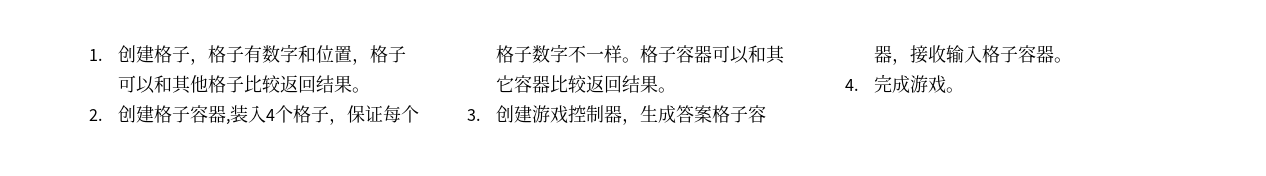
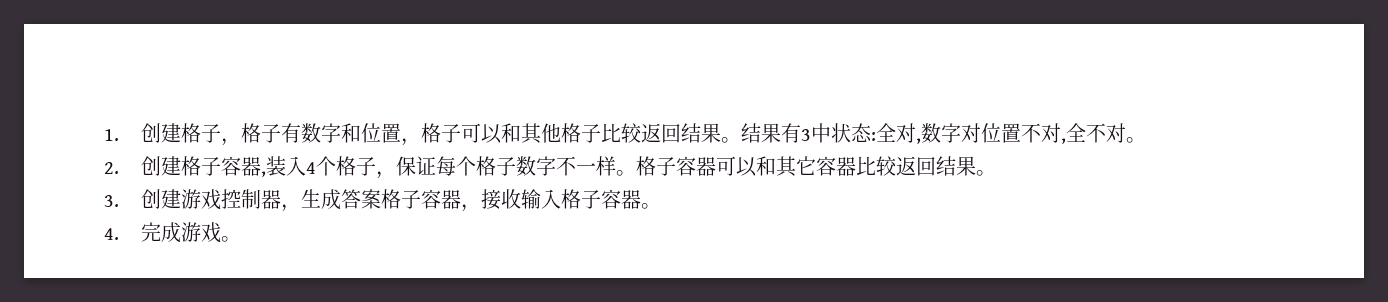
(371, 90) none -> [740,123,1146,144] 结果有3中状态:全对,数字对位置不对,全不对。

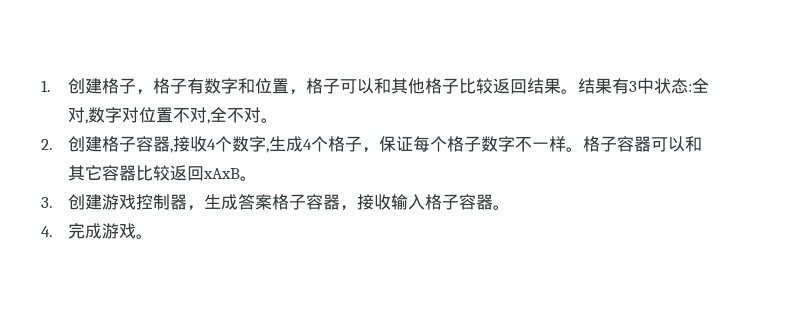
[265,156,306,176] 装入 -> [172,136,303,153] 接收4个数字,生成
[935,156,976,176] 结果 -> [202,168,240,179] xAxB

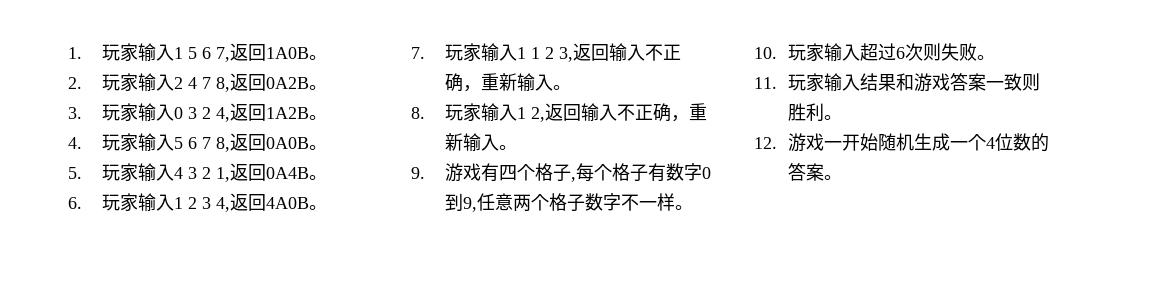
[67,78,709,95] [67,107,278,124] [41,136,430,153] 创建格子，格子有数字和位置，格子可以和其他格子比较返回结果。结果有3中状态:全对,数字对位置不对,全不对。 // 2.创建格子容器,接收4个数字,生成4个格子，保证每 -> [102,43,328,62] [68,73,328,92] [68,103,328,122] [68,133,328,152] [68,163,328,182] [68,193,328,212] [411,43,682,62] [445,73,572,92] [411,103,708,122] [445,133,518,152] [411,163,712,182] [445,193,532,212] 玩家输入1 5 6 7,返回1A0B。 // 2.玩家输入2 4 7 8,返回0A2B。 // 3.玩家输入0 3 2 4,返回1A2B。 // 4.玩家输入5 6 7 8,返回0A0B。 // 5.玩家输入4 3 2 1,返回0A4B。 // 6.玩家输入1 2 3 4,返回4A0B。 // 7.玩家输入1 1 2 3,返回输入不正确，重新输入。 // 8.玩家输入1 2,返回输入不正确，重新输入。 // 9.游戏有四个格子,每个格子有数字0到9,任意两
[582,136,702,152] [67,165,257,181] [41,194,510,211] [41,223,136,239] 格子容器可以和其它容器比较返回xAxB。 // 3.创建游戏控制器，生成答案格子容器，接收输入格子容器。 // 4.完成游戏 -> [754,43,996,62] [754,73,1041,92] [788,103,843,121] [754,133,1050,152] [788,163,825,181] // 10.玩家输入超过6次则失败。 // 11.玩家输入结果和游戏答案一致则胜利。 // 12.游戏一开始随机生成一个4位数的答案

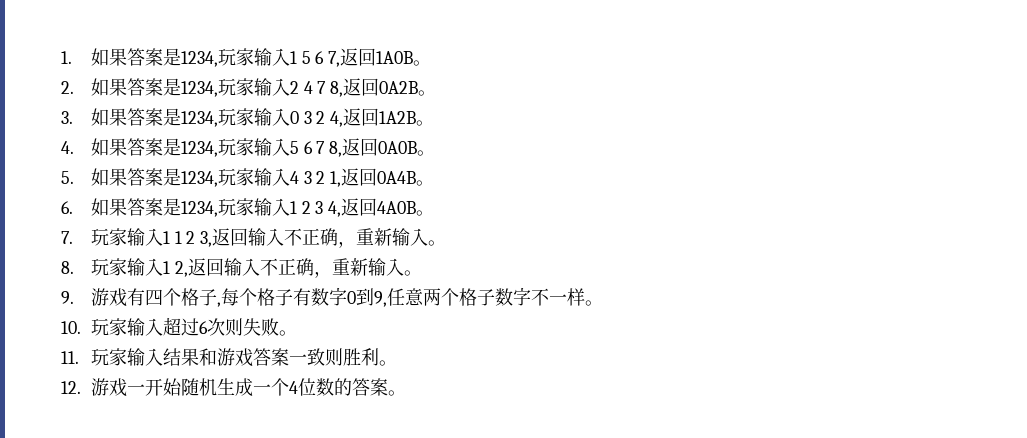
(82, 53) none -> [90,48,218,67] 如果答案是1234,
(82, 83) none -> [90,78,218,97] 如果答案是1234,
(82, 113) none -> [90,108,218,127] 如果答案是1234,
(82, 143) none -> [90,138,218,157] 如果答案是1234,
(82, 173) none -> [90,168,218,187] 如果答案是1234,
(82, 203) none -> [90,198,218,217] 如果答案是1234,

